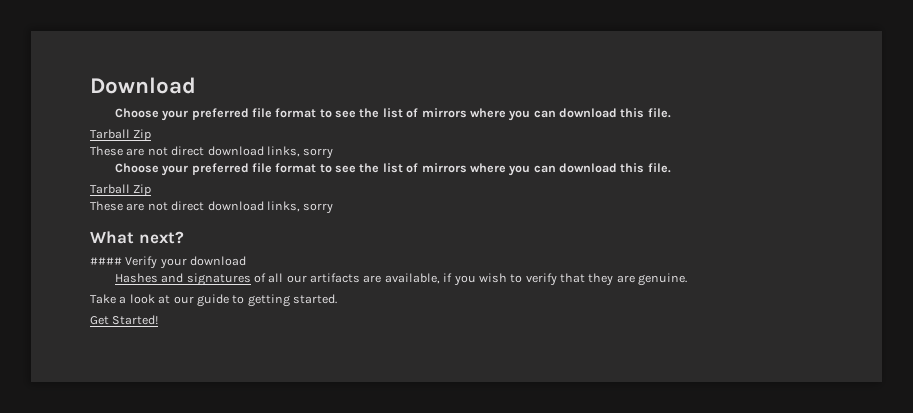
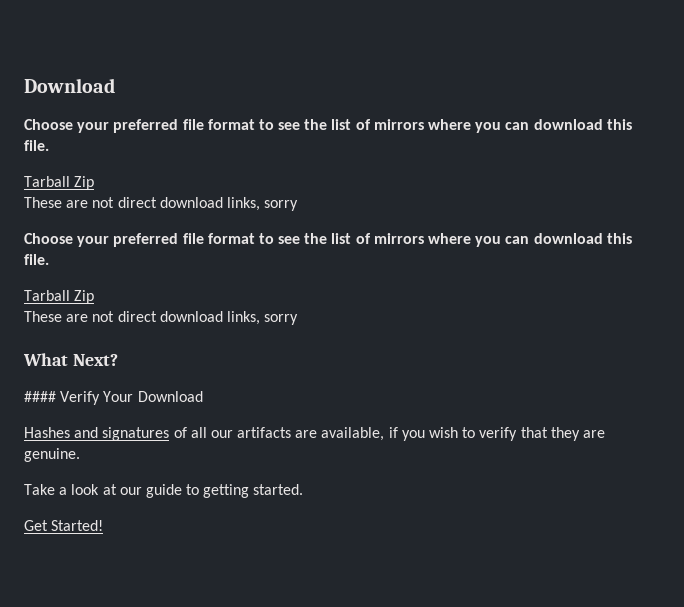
[138,231,184,244] next? -> [72,354,118,366] Next?
[159,256,247,269] your download -> [103,391,203,402] Your Download

